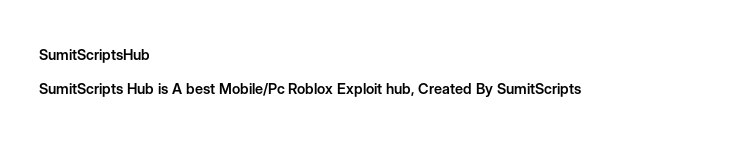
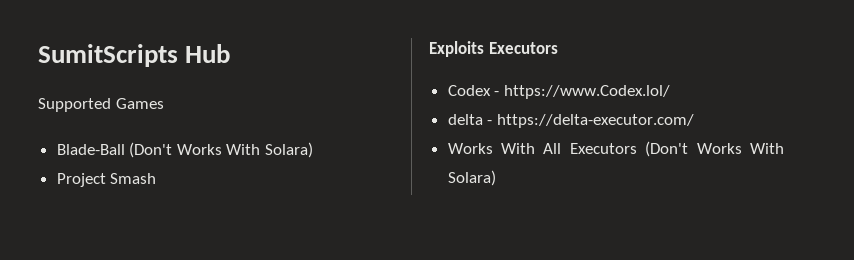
[39,49,150,63] SumitScriptsHub // -> (38, 55) none
[157,83,582,97] is A best Mobile/Pc Roblox Exploit hub, Created By SumitScripts -> [38,98,164,112] [56,142,314,158] [56,173,157,187] [429,41,558,57] [447,85,670,99] [447,114,694,128] [447,141,784,157] [447,170,496,186] // Supported Games // Blade-Ball (Don't Works With Solara) // Project Smash // Exploits Executors // Codex - https://www.Codex.lol/ // delta - https://delta-executor.com/ // Works With All Executors (Don't Works With Solara)

